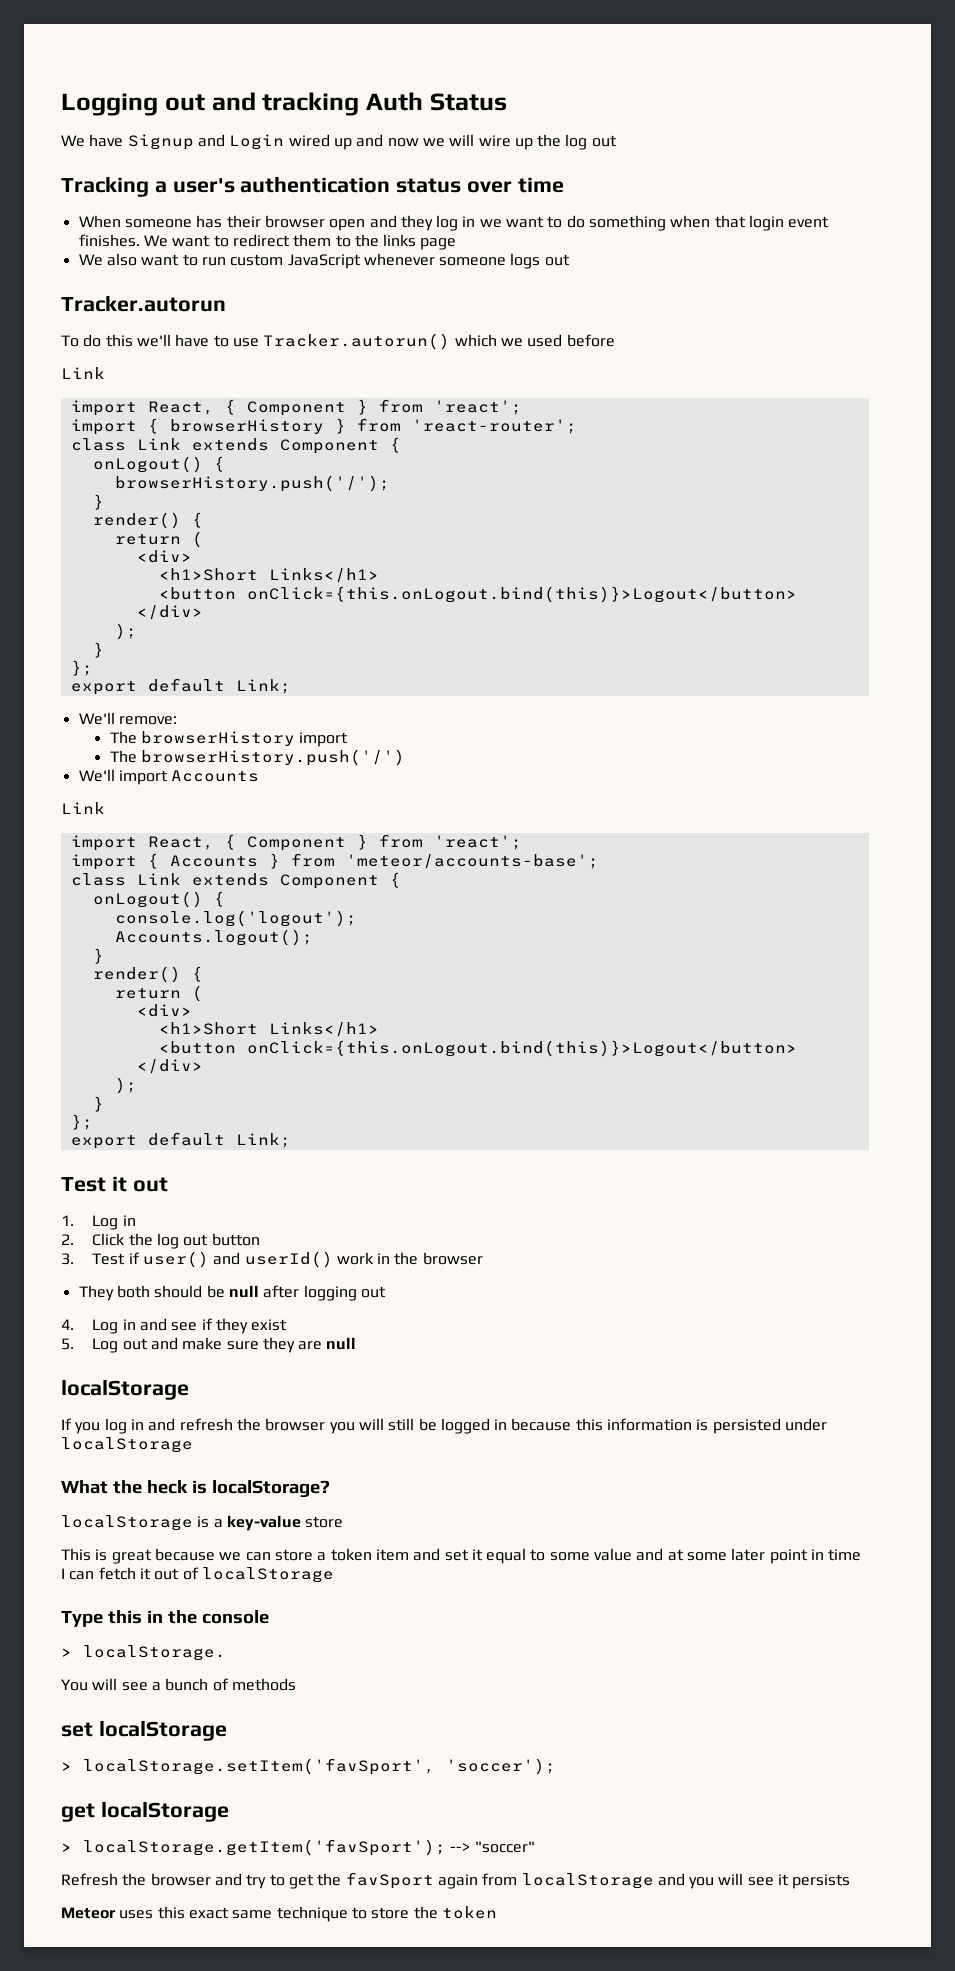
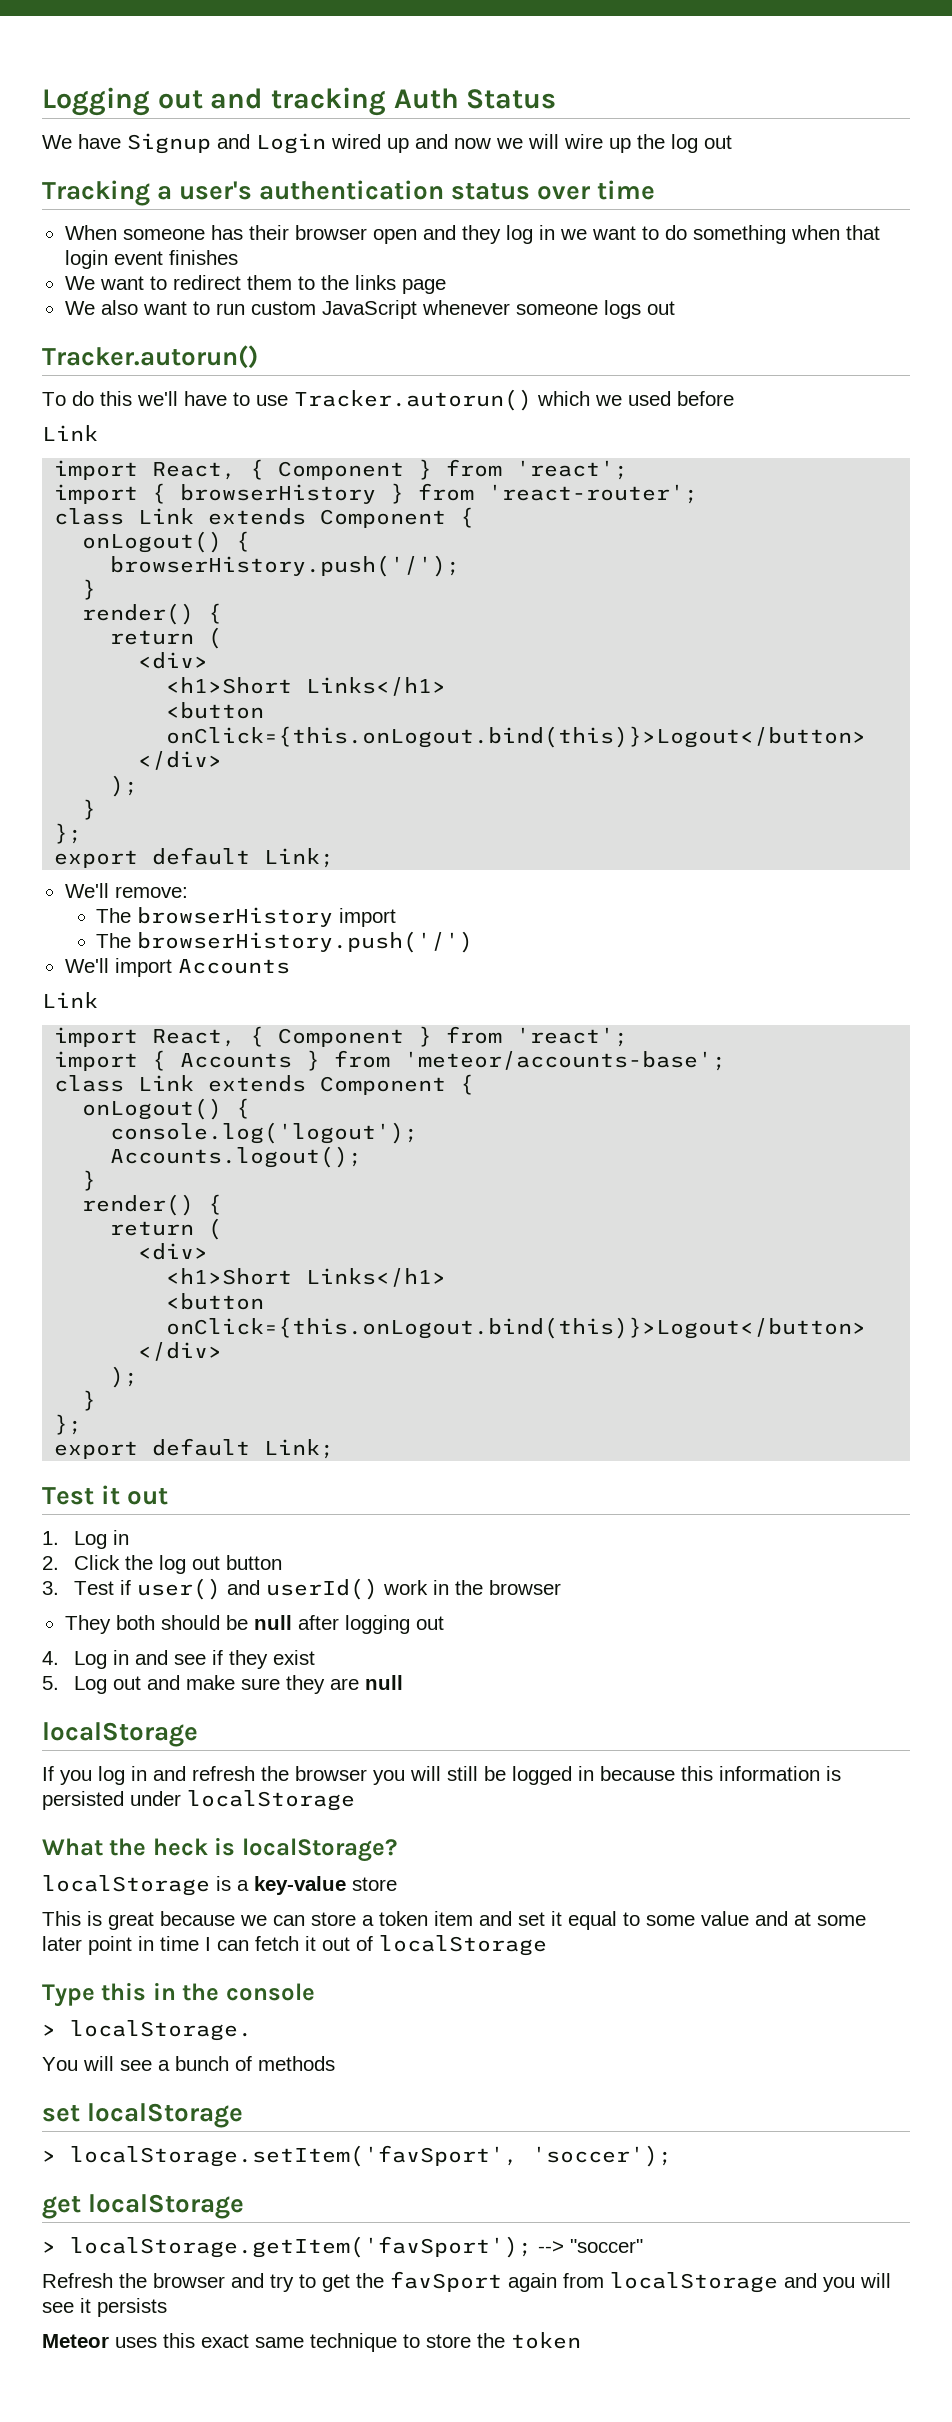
[78,234,140,247] finishes. -> [168,250,238,265] finishes //
[61,295,226,312] Tracker.autorun -> [42,345,258,369] Tracker.autorun()

